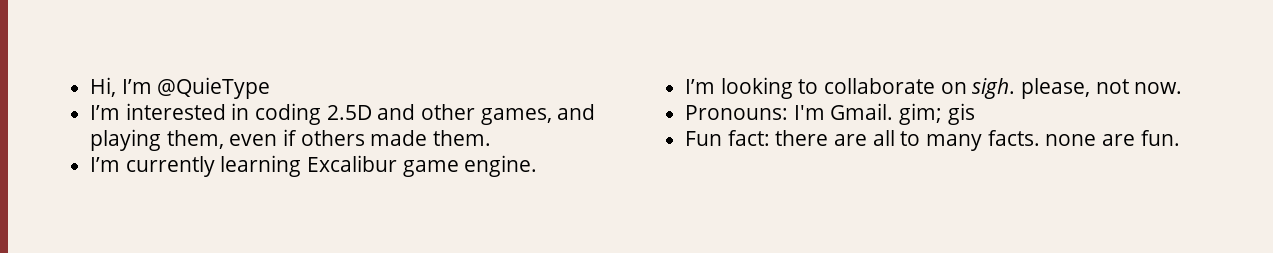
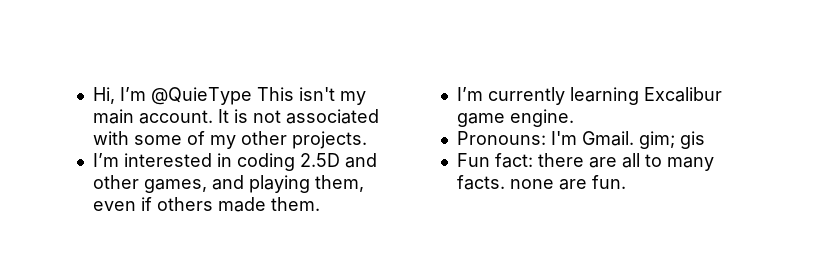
(271, 88) none -> [256,87,366,105] [92,109,379,124] [92,131,367,149] This isn't my main account. It is not associated with some of my other projects.
[685,77,1183,99] // I’m looking to collaborate on sigh. please, not now. -> (574, 118) none

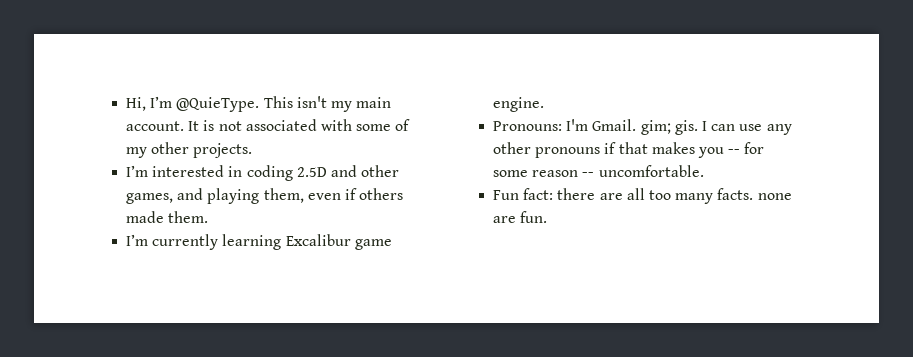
[150,87,252,105] @QuieType -> [176,97,260,112] @QuieType.
[679,131,705,149] gis -> [674,120,792,135] [493,142,765,158] [493,165,704,177] gis. I can use any other pronouns if that makes you -- for some reason -- uncomfortable.
[644,154,662,167] to -> [648,190,671,200] too

